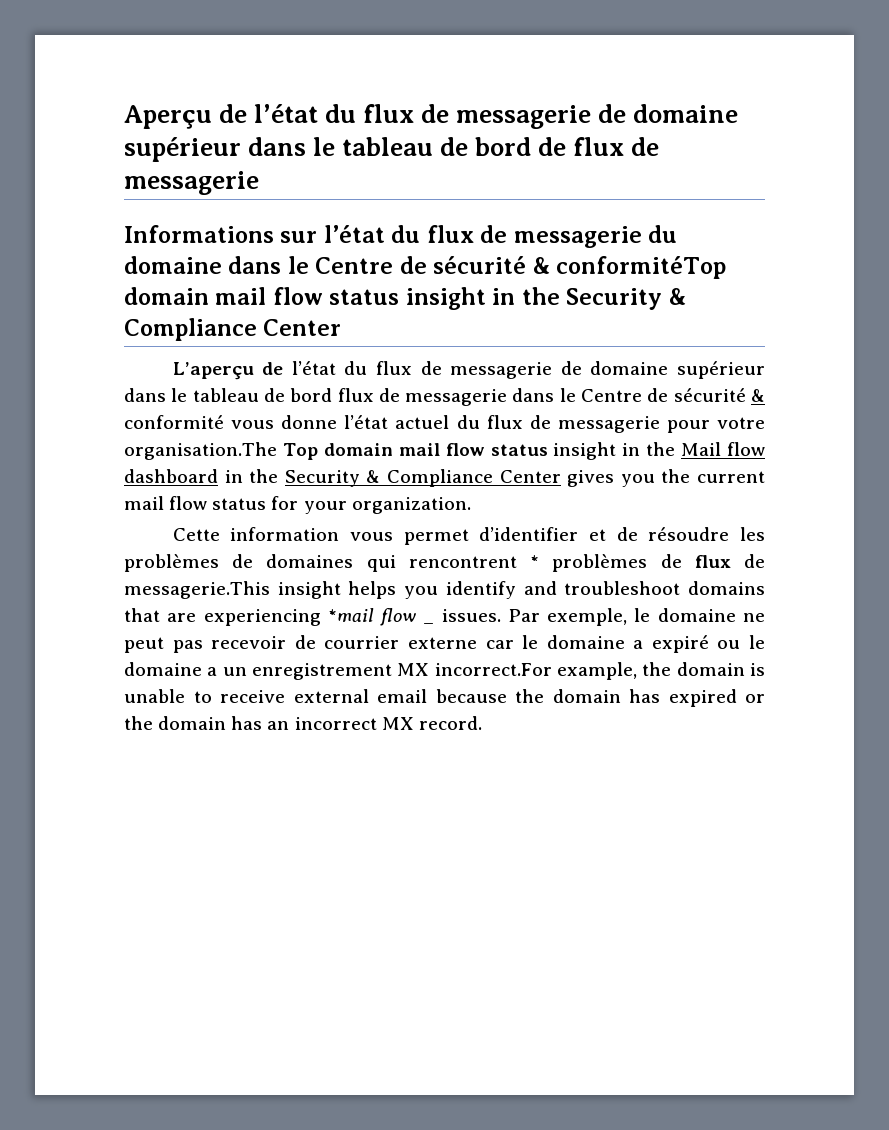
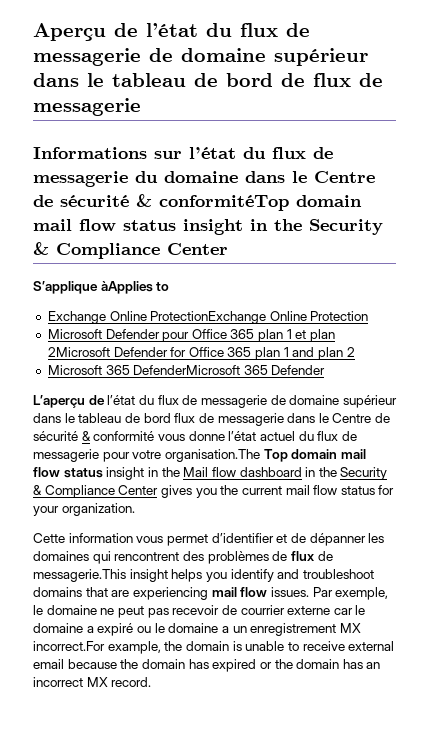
(342, 327) none -> [33,281,170,294] [47,311,369,324] [47,329,336,342] [47,347,355,360] [47,365,326,375] // S’applique àApplies to // Exchange Online ProtectionExchange Online Protection // Microsoft Defender pour Office 365 plan 1 et plan 2Microsoft Defender for Office 365 plan 1 and plan 2 // Microsoft 365 DefenderMicrosoft 365 Defender
[648,527,765,541] [124,554,254,572] résoudre les problèmes de -> [309,533,385,546] dépanner les
[530,555,540,568] * -> [182,551,204,561] des
[327,608,435,626] *mail flow _ -> [211,587,268,597] mail flow

